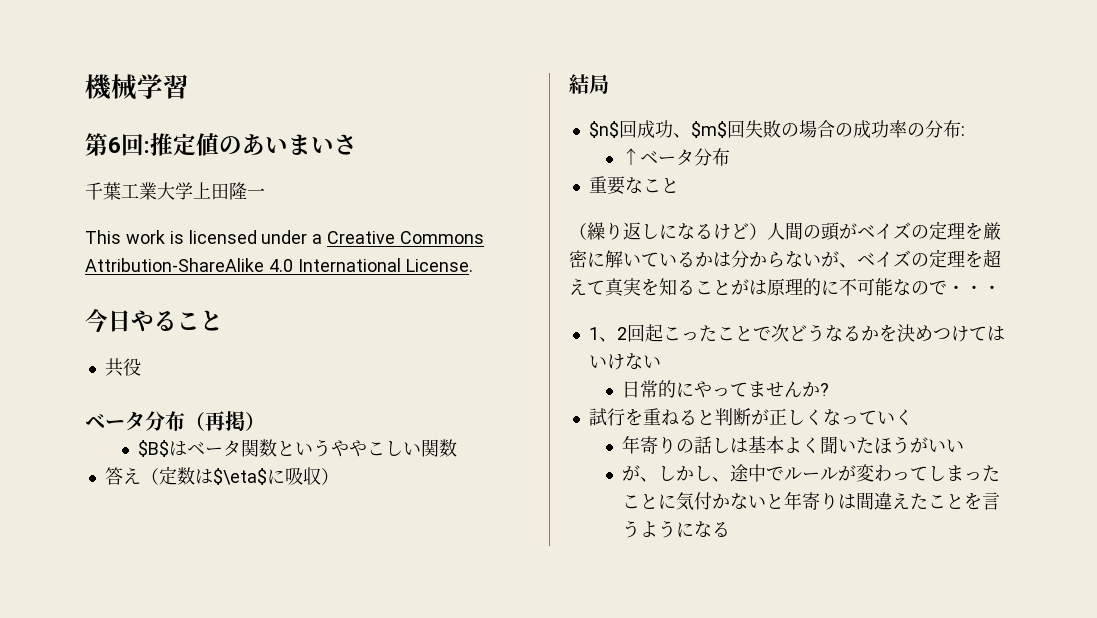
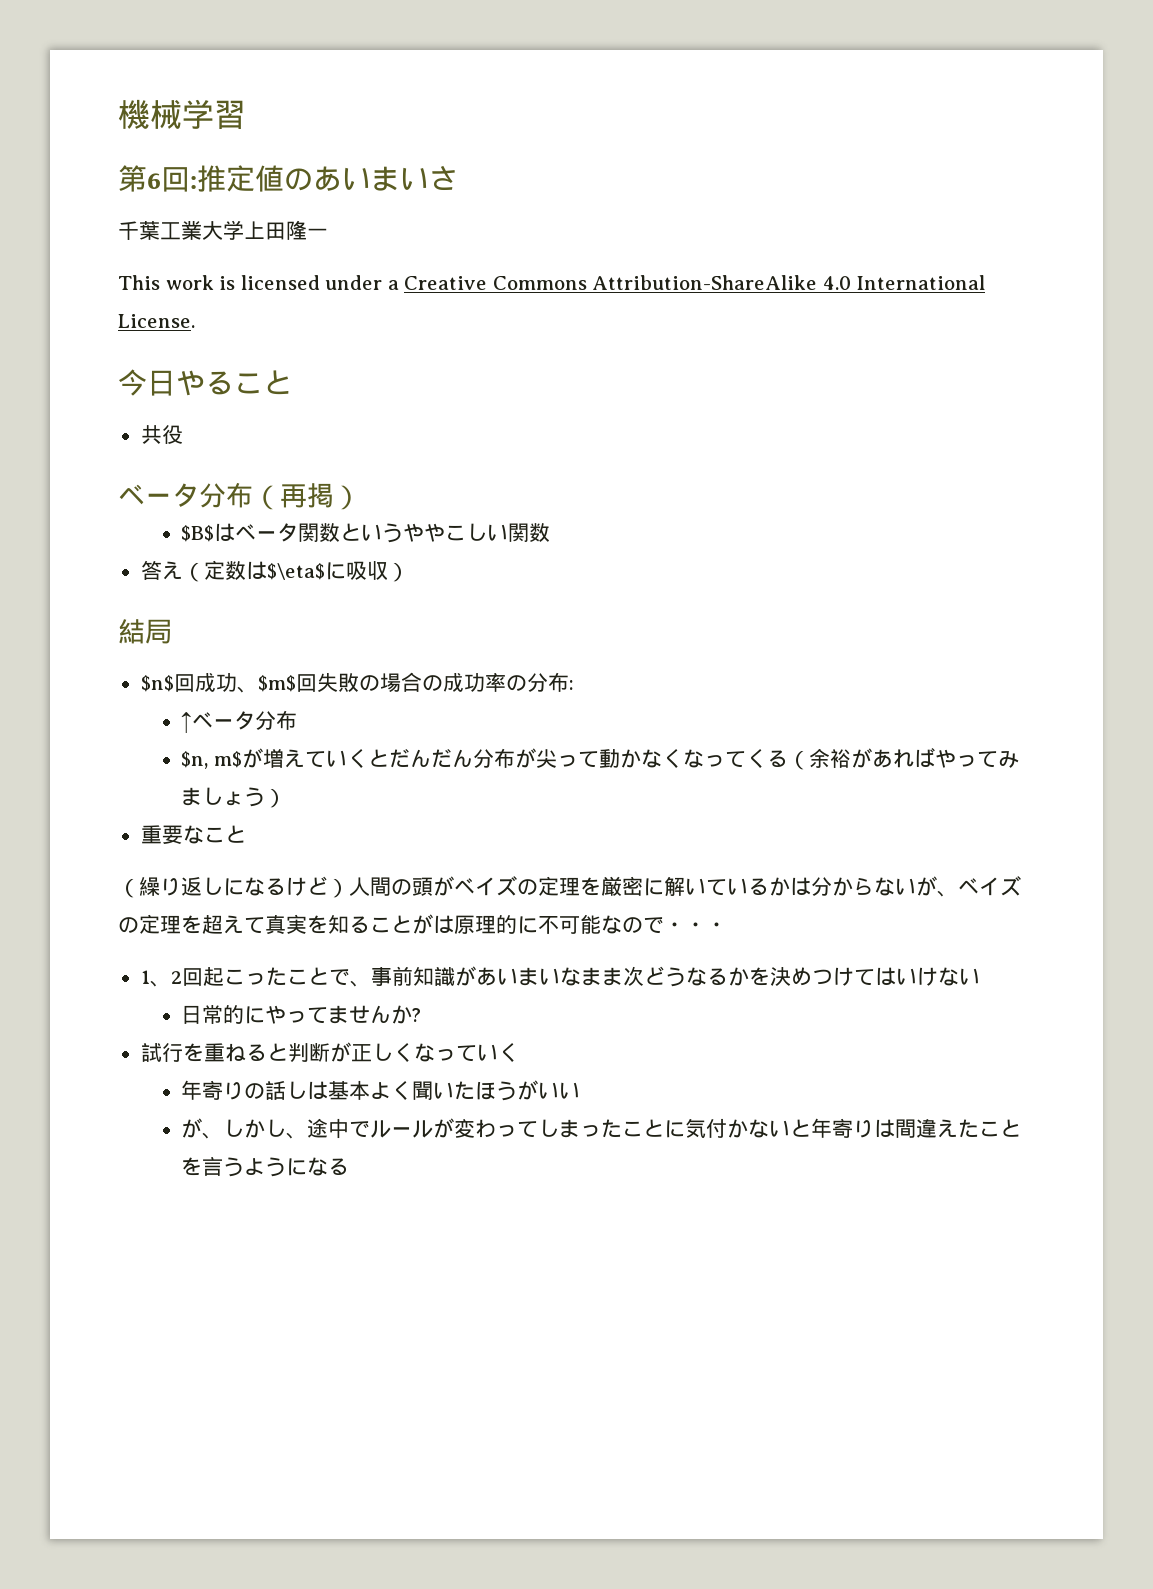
(731, 157) none -> [181,748,1019,770] [181,787,287,808] // $n, m$が増えていくとだんだん分布が尖って動かなくなってくる（余裕があればやってみましょう）
(771, 333) none -> [349,966,623,987] 、事前知識があいまいなまま

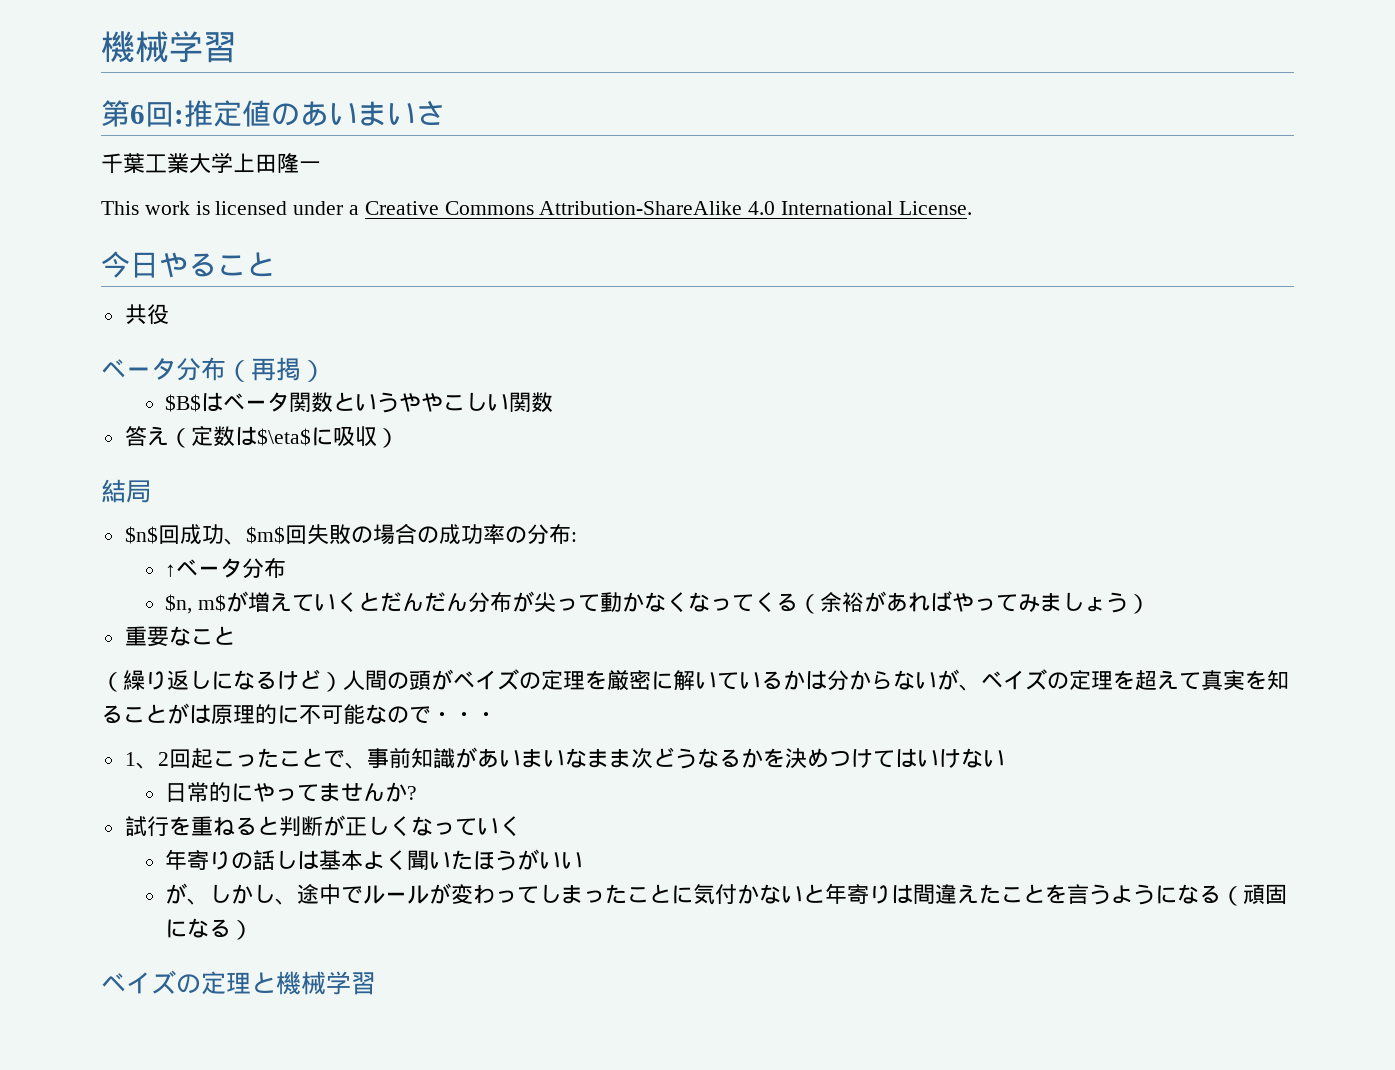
(350, 1166) none -> [1221,884,1288,906] [165,918,254,940] [101,970,376,995] （頑固になる） // ベイズの定理と機械学習

